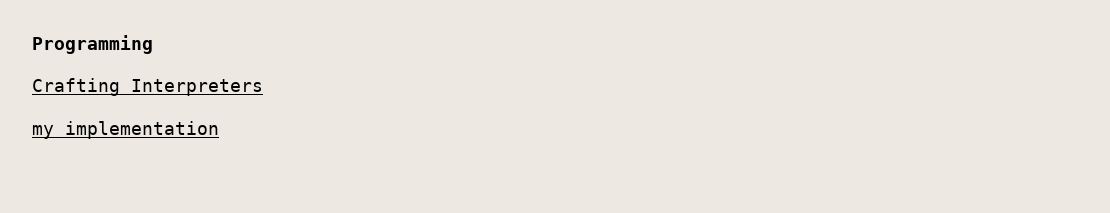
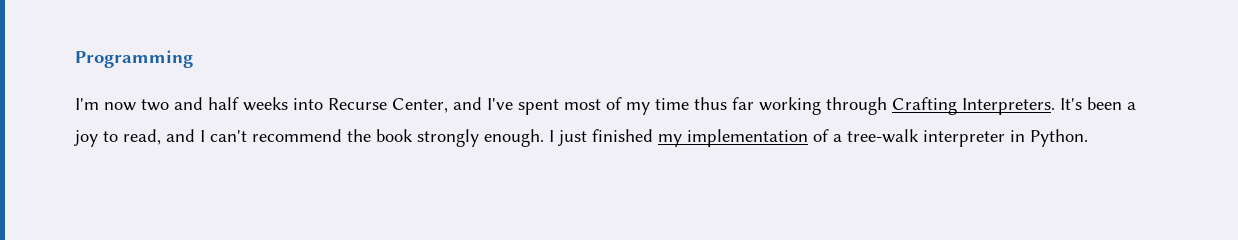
[32,78,263,96] [32,121,219,139] Crafting Interpreters // my implementation -> [75,97,1136,115] [74,129,1088,147] I'm now two and half weeks into Recurse Center, and I've spent most of my time thus far working through Crafting Interpreters. It's been a joy to read, and I can't recommend the book strongly enough. I just finished my implementation of a tree-walk interpreter in Python.

